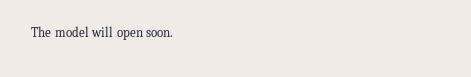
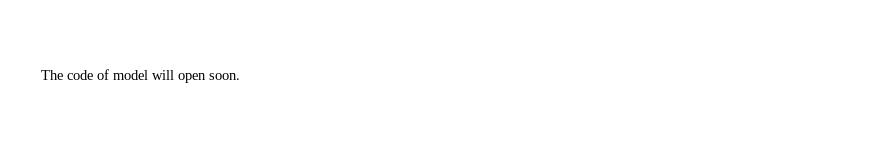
(51, 31) none -> [67,69,109,80] code of

